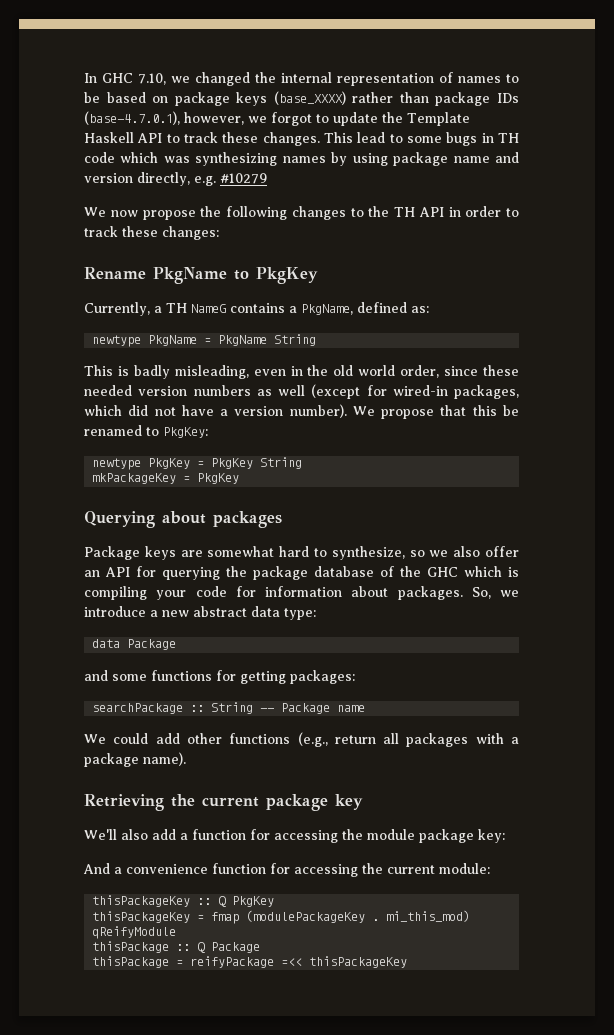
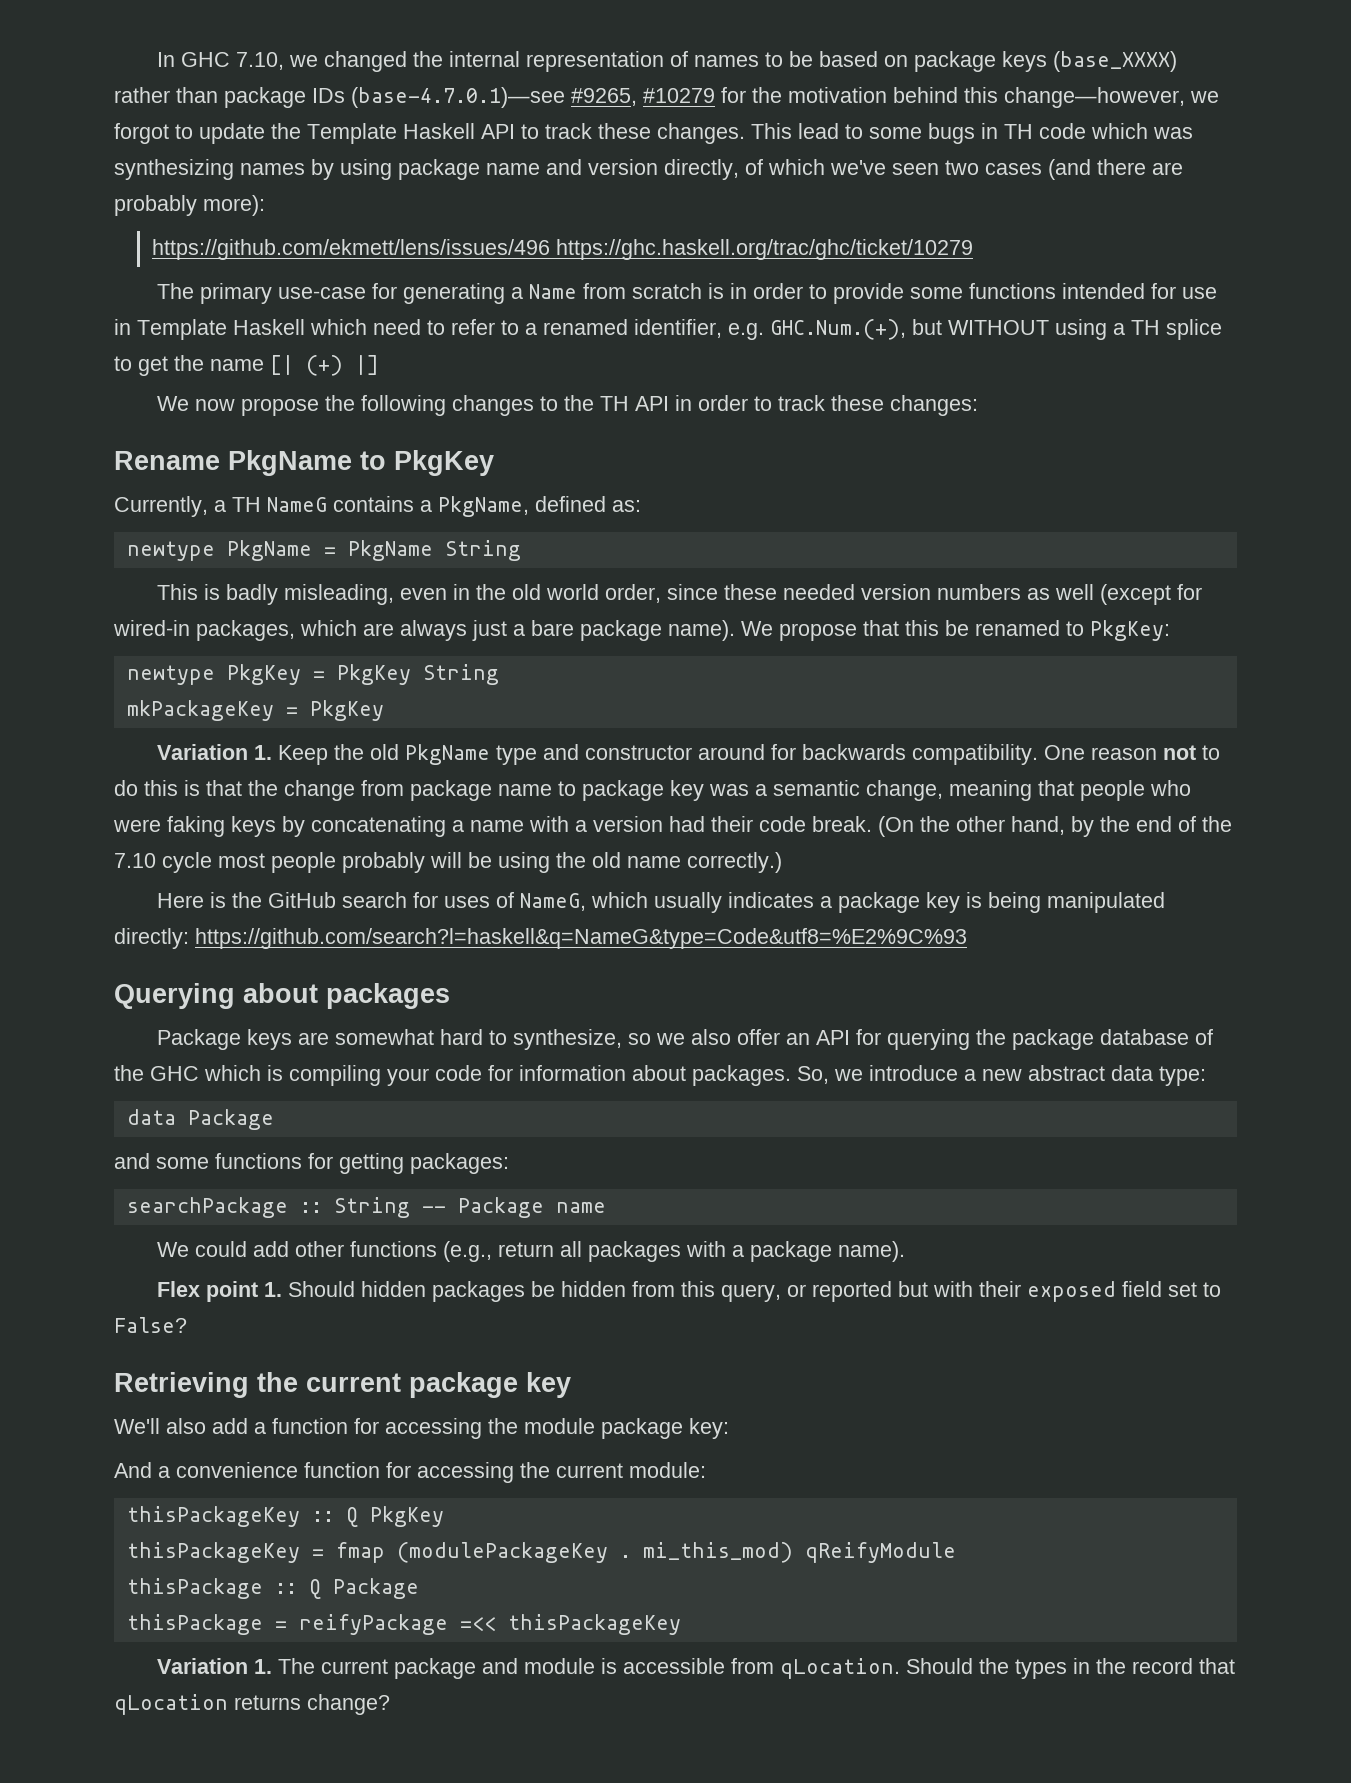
[84,111,244,125] (base-4.7.0.1), however, -> [351,87,1185,108] (base-4.7.0.1)—see #9265, #10279 for the motivation behind this change—however,
[194,173,267,186] e.g. #10279 -> [745,159,1183,180] [114,195,265,216] [151,239,973,260] [157,283,1218,304] [114,319,1222,340] [114,355,379,376] of which we've seen two cases (and there are probably more): // https://github.com/ekmett/lens/issues/496 https://ghc.haskell.org/trac/ghc/ticket/10279 // The primary use-case for generating a Name from scratch is in order to provide some functions intended for use in Template Haskell which need to refer to a renamed identifier, e.g. GHC.Num.(+), but WITHOUT using a TH splice to get the name [| (+) |]
[128,404,347,418] did not have a version number). -> [363,620,735,641] are always just a bare package name).
(240, 478) none -> [157,744,1221,765] [114,780,1191,801] [113,816,1232,837] [114,852,782,873] [157,892,1166,913] [114,928,967,949] // Variation 1. Keep the old PkgName type and constructor around for backwards compatibility. One reason not to do this is that the change from package name to package key was a semantic change, meaning that people who were faking keys by concatenating a name with a version had their code break. (On the other hand, by the end of the 7.10 cycle most people probably will be using the old name correctly.) // Here is the GitHub search for uses of NameG, which usually indicates a package key is being manipulated directly: https://github.com/search?l=haskell&q=NameG&type=Code&utf8=%E2%9C%93
(186, 759) none -> [157,1281,1222,1302] [114,1317,187,1333] // Flex point 1. Should hidden packages be hidden from this query, or reported but with their exposed field set to False?
(408, 962) none -> [157,1658,1236,1679] [114,1694,390,1715] // Variation 1. The current package and module is accessible from qLocation. Should the types in the record that qLocation returns change?

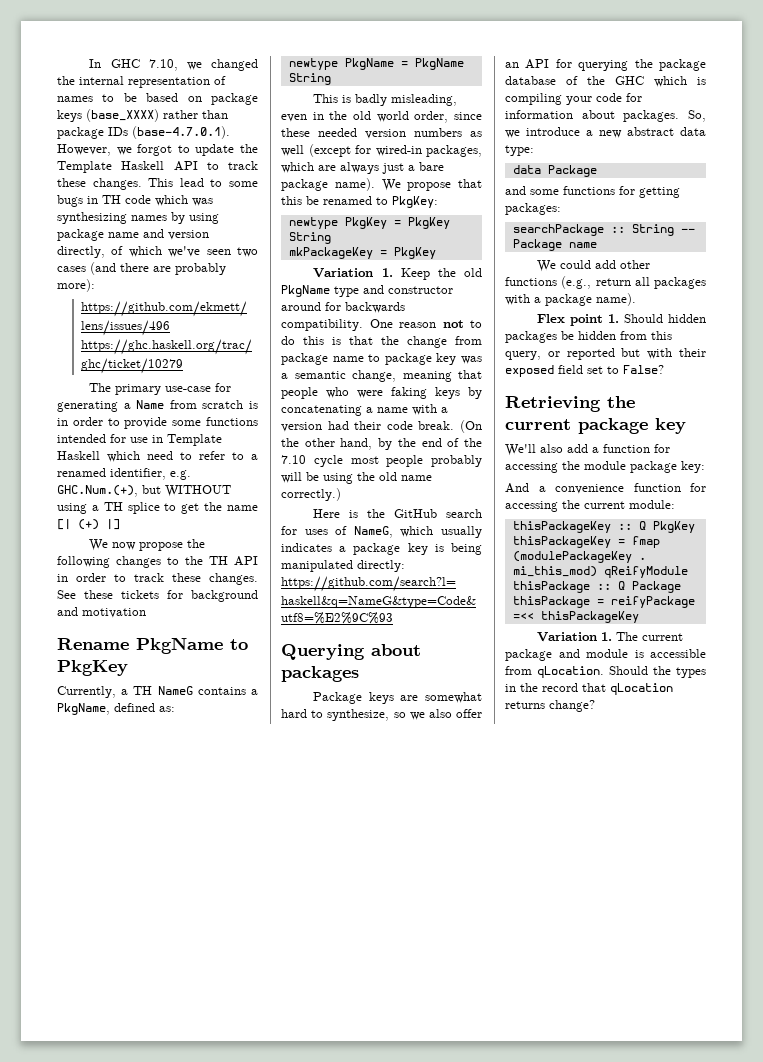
[351,87,1185,108] (base-4.7.0.1)—see #9265, #10279 for the motivation behind this change—however, -> [132,126,230,139] [57,144,111,156] (base-4.7.0.1). However,
[890,395,979,416] changes: -> [209,573,258,585] [57,590,258,602] [57,607,146,618] changes. See these tickets for background and motivation

